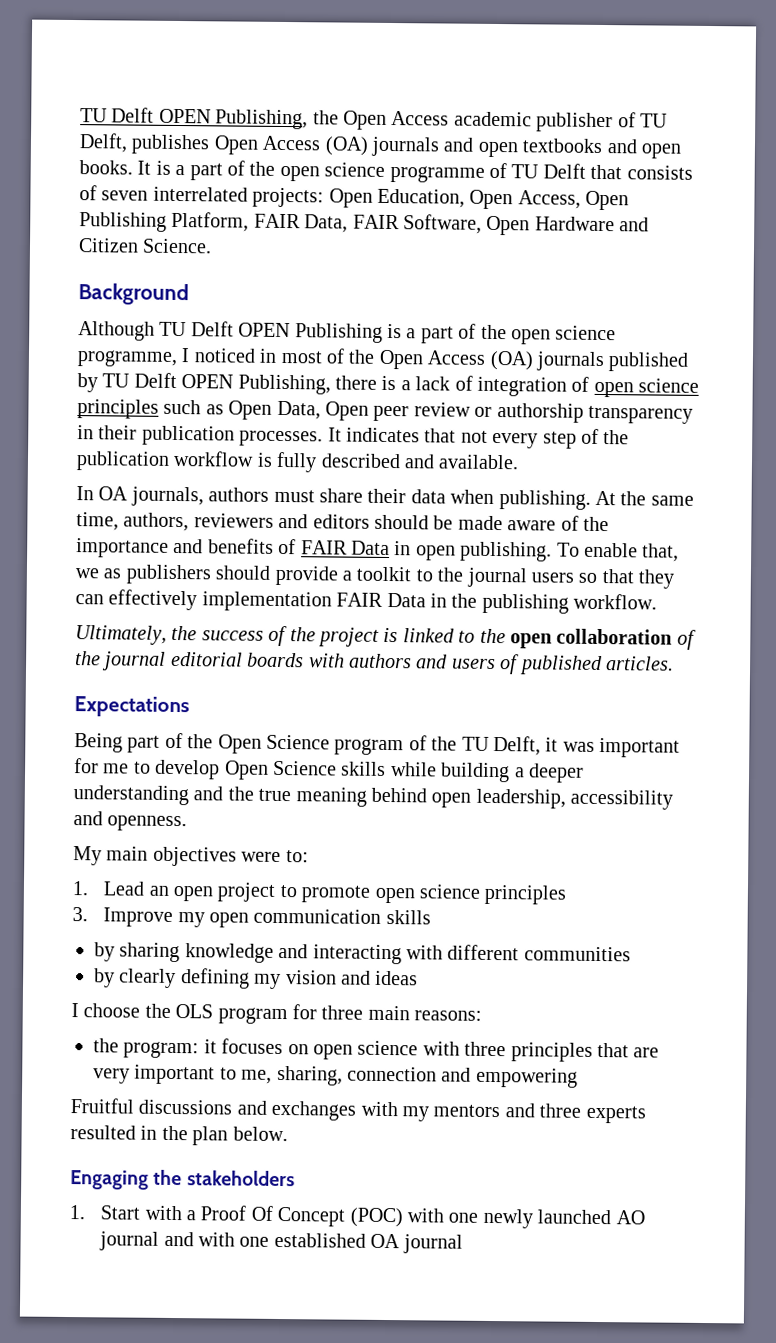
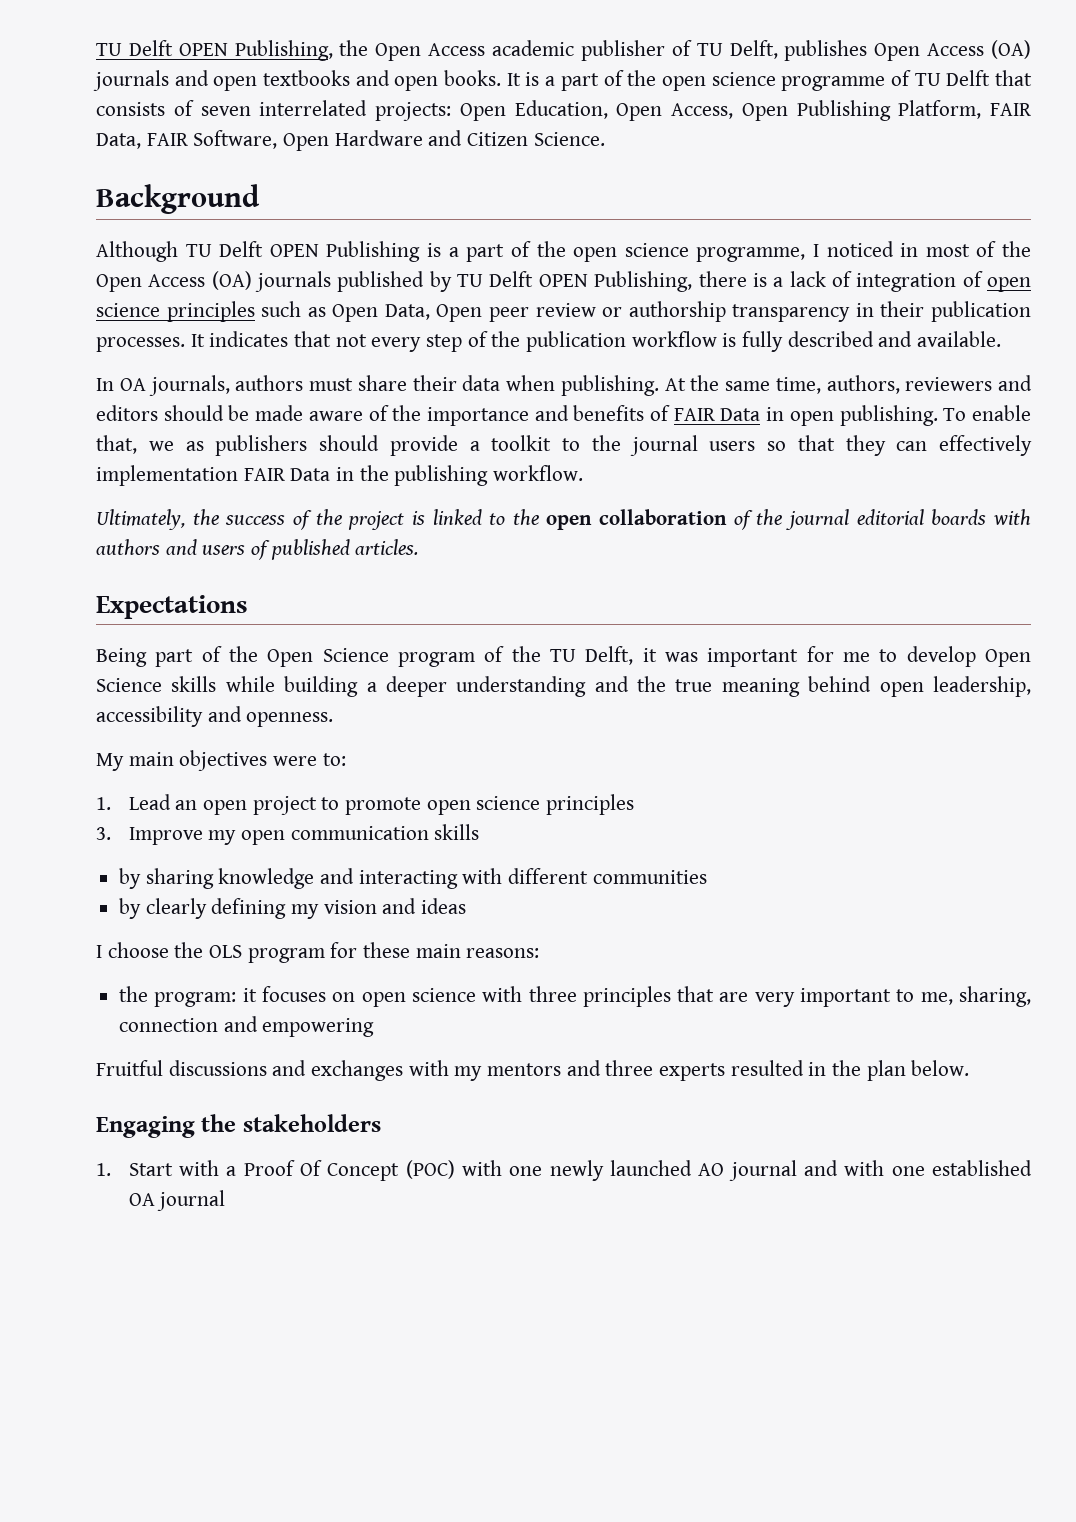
[321,1005,364,1020] three -> [363,942,411,958] these

